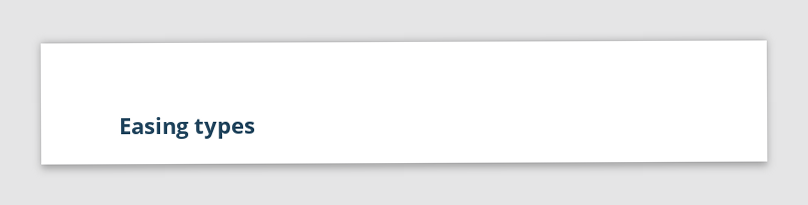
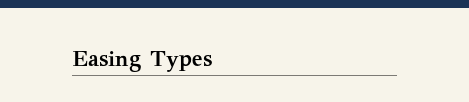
[194,118,256,139] types -> [150,51,212,72] Types

